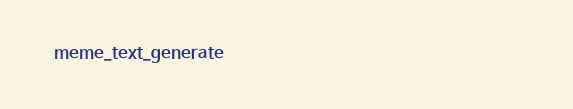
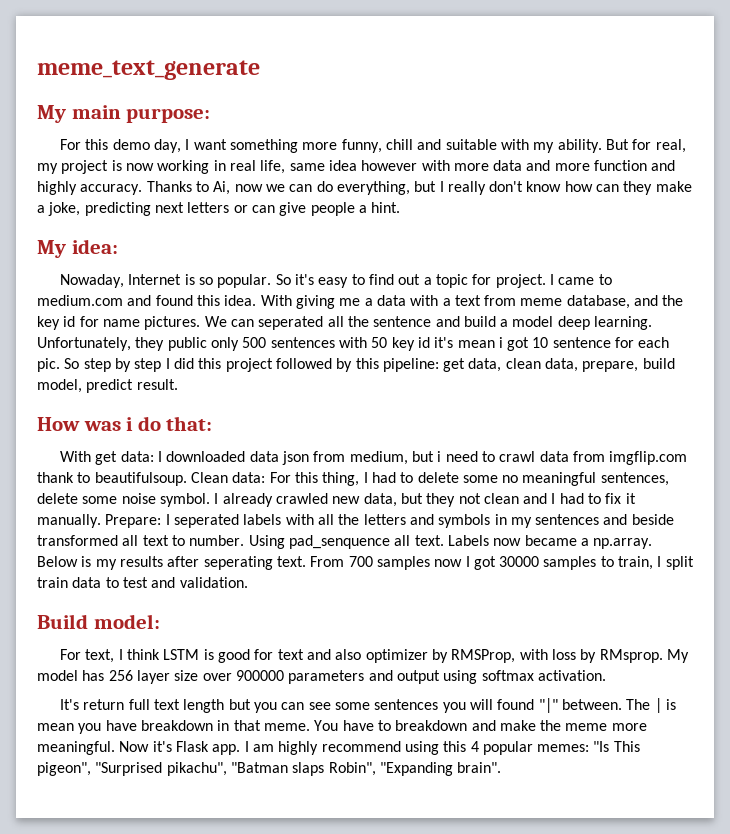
(224, 55) none -> [37,105,211,123] [60,139,686,153] [37,160,676,174] [37,181,692,195] [37,202,401,216] [37,239,118,258] [60,274,612,288] [37,295,684,309] [37,316,653,330] [37,337,670,351] [37,358,675,372] [37,379,178,393] [37,416,213,431] [60,451,688,465] [37,472,669,486] [37,493,636,507] [37,514,674,528] [37,535,653,549] [37,556,694,570] [37,577,248,588] [37,614,160,629] [60,649,689,663] [37,670,606,684] [60,698,676,713] [37,720,647,734] [37,741,640,755] [37,762,502,776] // My main purpose: // For this demo day, I want something more funny, chill and suitable with my ability. But for real, my project is now working in real life, same idea however with more data and more function and highly accuracy. Thanks to Ai, now we can do everything, but I really don't know how can they make a joke, predicting next letters or can give people a hint. // My idea: // Nowaday, Internet is so popular. So it's easy to find out a topic for project. I came to medium.com and found this idea. With giving me a data with a text from meme database, and the key id for name pictures. We can seperated all the sentence and build a model deep learning. Unfortunately, they public only 500 sentences with 50 key id it's mean i got 10 sentence for each pic. So step by step I did this project followed by this pipeline: get data, clean data, prepare, build model, predict result. // How was i do that: // With get data: I downloaded data json from medium, but i need to crawl data from imgflip.com thank to beautifulsoup. Clean data: For this thing, I had to delete some no meaningful sentences, delete some noise symbol. I already crawled new data, but they not clean and I had to fix it manually. Prepare: I seperated labels with all the letters and symbols in my sentences and beside transformed all text to number. Using pad_senquence all text. Labels now became a np.array. Below is my results after seperating text. From 700 samples now I got 30000 samples to train, I split train data to test and validation. // Build model: // For text, I think LSTM is good for text and also optimizer by RMSProp, with loss by RMsprop. My model has 256 layer size over 900000 parameters and output using softmax activation. // It's return full text length but you can see some sentences you will found "|" between. The | is mean you have breakdown in that meme. You have to breakdown and make the meme more meaningful. Now it's Flask app. I am highly recommend using this 4 popular memes: "Is This pigeon", "Surprised pikachu", "Batman slaps Robin", "Expanding brain".

